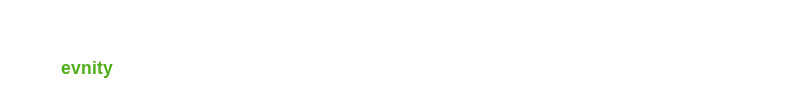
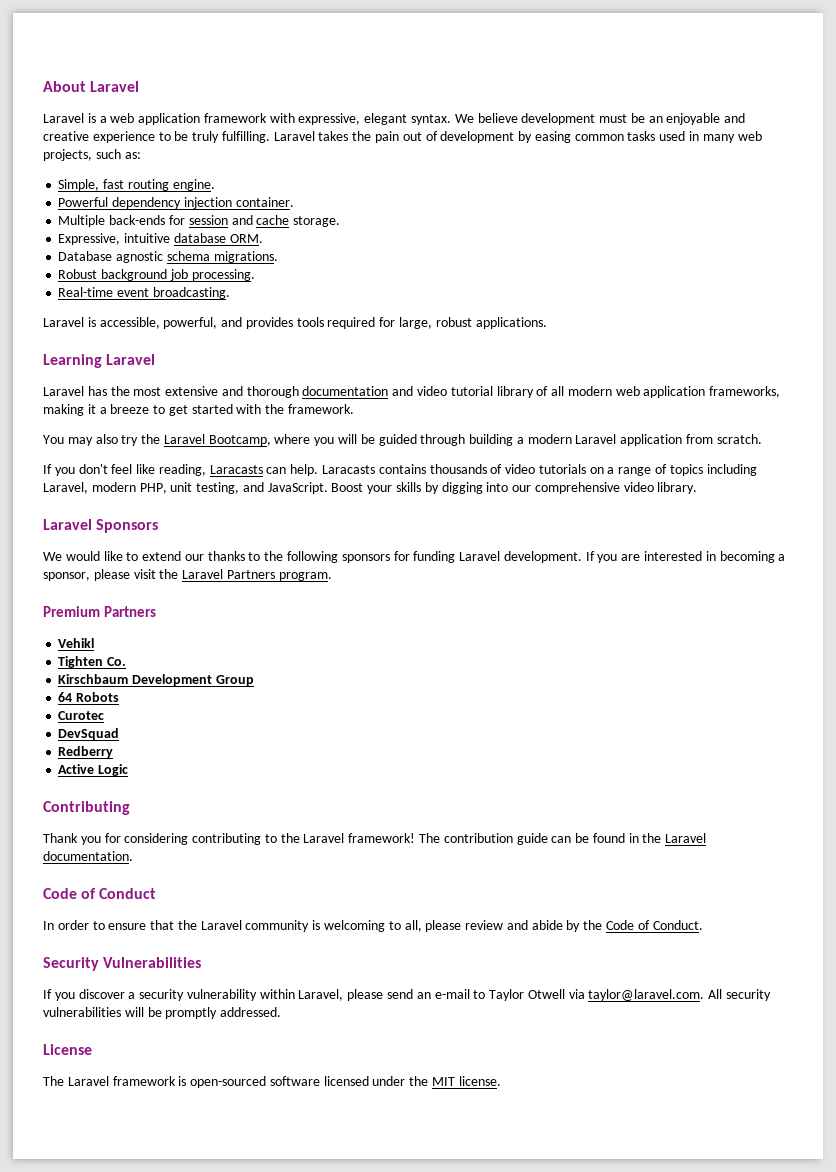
[61,61,113,78] evnity -> [43,81,140,92] [43,113,746,125] [43,131,762,143] [43,149,141,161] [58,179,215,191] [58,197,294,209] [58,215,341,227] [58,233,263,245] [58,251,278,263] [58,269,255,281] [58,287,230,299] [43,317,547,329] [43,354,156,368] [43,386,781,398] [43,404,355,416] [43,434,762,446] [43,464,757,476] [43,482,698,494] [43,519,159,533] [43,551,786,563] [43,569,332,581] [43,606,156,617] [58,638,95,648] [58,656,127,668] [58,674,254,686] [58,692,120,702] [58,711,105,720] [58,728,120,740] [58,746,114,758] [58,764,129,776] [43,801,130,815] [43,833,707,845] [43,851,133,861] [43,888,157,899] [43,920,703,932] [43,957,202,971] [43,989,772,1001] [43,1007,282,1019] [43,1044,92,1055] [43,1076,501,1088] About Laravel // Laravel is a web application framework with expressive, elegant syntax. We believe development must be an enjoyable and creative experience to be truly fulfilling. Laravel takes the pain out of development by easing common tasks used in many web projects, such as: // Simple, fast routing engine. // Powerful dependency injection container. // Multiple back-ends for session and cache storage. // Expressive, intuitive database ORM. // Database agnostic schema migrations. // Robust background job processing. // Real-time event broadcasting. // Laravel is accessible, powerful, and provides tools required for large, robust applications. // Learning Laravel // Laravel has the most extensive and thorough documentation and video tutorial library of all modern web application frameworks, making it a breeze to get started with the framework. // You may also try the Laravel Bootcamp, where you will be guided through building a modern Laravel application from scratch. // If you don't feel like reading, Laracasts can help. Laracasts contains thousands of video tutorials on a range of topics including Laravel, modern PHP, unit testing, and JavaScript. Boost your skills by digging into our comprehensive video library. // Laravel Sponsors // We would like to extend our thanks to the following sponsors for funding Laravel development. If you are interested in becoming a sponsor, please visit the Laravel Partners program. // Premium Partners // Vehikl // Tighten Co. // Kirschbaum Development Group // 64 Robots // Curotec // DevSquad // Redberry // Active Logic // Contributing // Thank you for considering contributing to the Laravel framework! The contribution guide can be found in the Laravel documentation. // Code of Conduct // In order to ensure that the Laravel community is welcoming to all, please review and abide by the Code of Conduct. // Security Vulnerabilities // If you discover a security vulnerability within Laravel, please send an e-mail to Taylor Otwell via taylor@laravel.com. All security vulnerabilities will be promptly addressed. // License // The Laravel framework is open-sourced software licensed under the MIT license.

